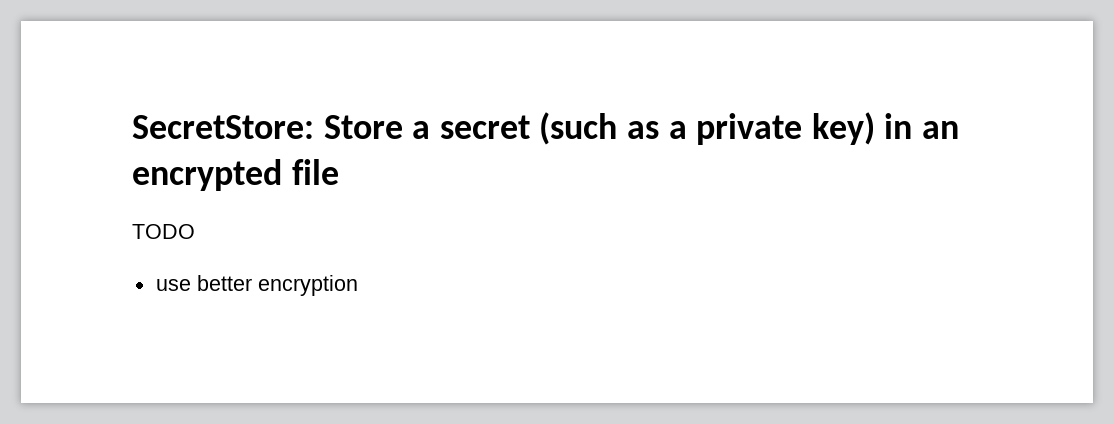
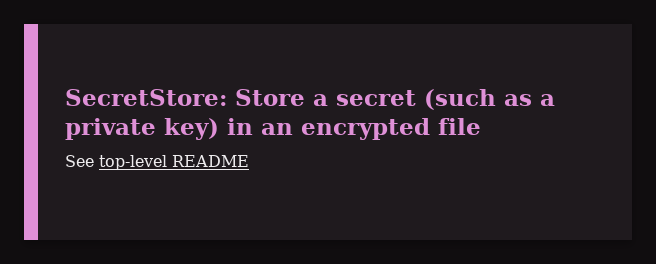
[132,224,195,239] [155,275,358,296] TODO // use better encryption -> [65,155,249,170] See top-level README

